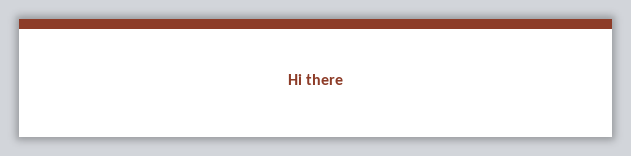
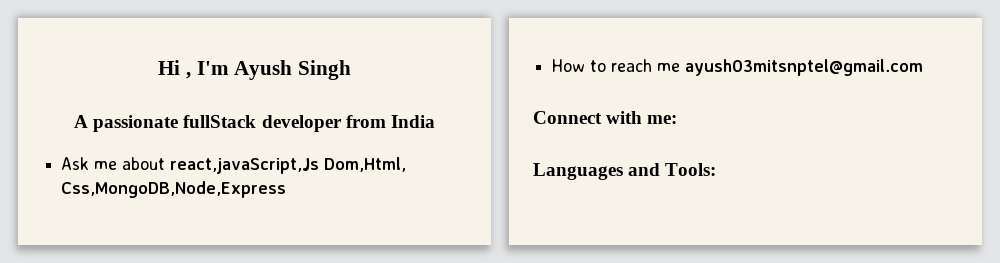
[306,74,344,85] there -> [185,60,351,80] [74,115,435,132] [61,157,407,174] [61,181,287,198] [552,59,924,76] [533,111,678,124] [533,163,717,180] , I'm Ayush Singh // A passionate fullStack developer from India // Ask me about react,javaScript,Js Dom,Html, Css,MongoDB,Node,Express // How to reach me ayush03mitsnptel@gmail.com // Connect with me: // Languages and Tools:

